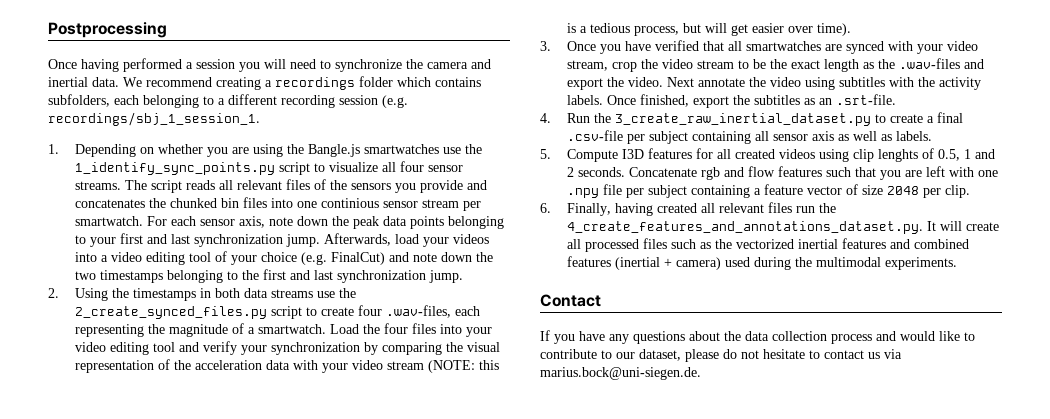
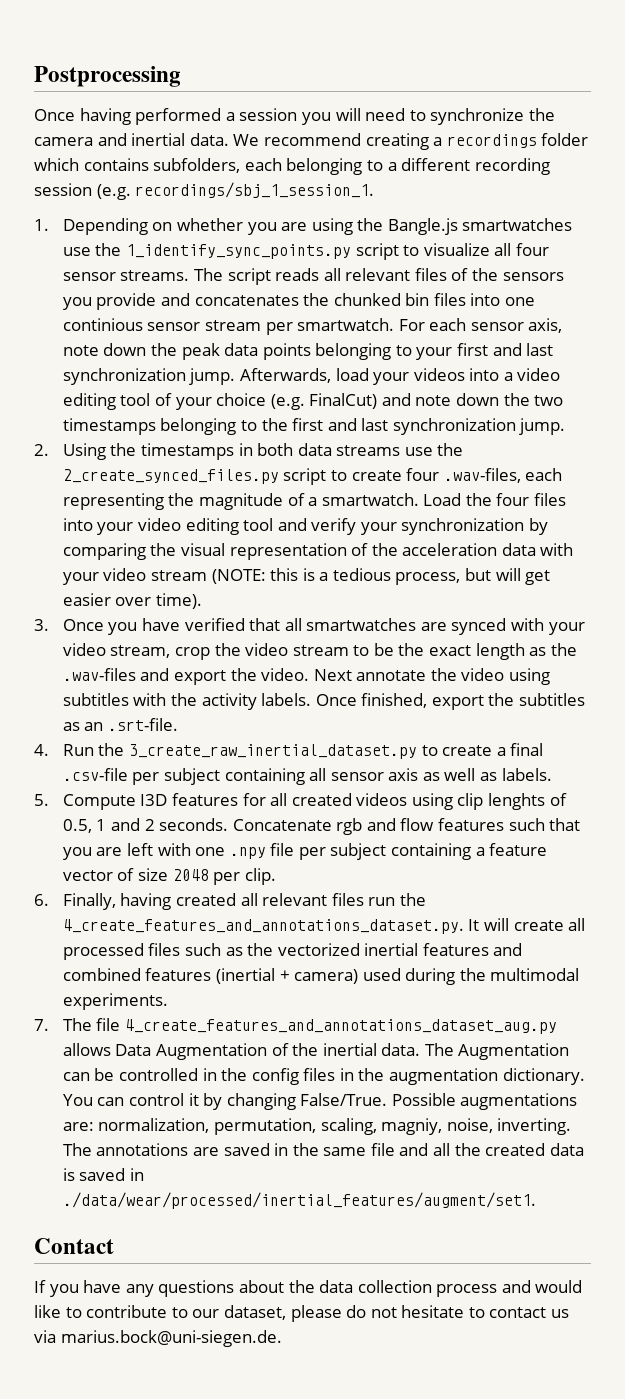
(958, 263) none -> [34,1018,557,1034] [62,1043,570,1060] [62,1068,585,1085] [62,1093,578,1110] [62,1118,572,1135] [62,1143,584,1156] [62,1168,144,1181] [62,1192,536,1209] // 7. The file 4_create_features_and_annotations_dataset_aug.py allows Data Augmentation of the inertial data. The Augmentation can be controlled in the config files in the augmentation dictionary. You can control it by changing False/True. Possible augmentations are: normalization, permutation, scaling, magniy, noise, inverting. The annotations are saved in the same file and all the created data is saved in ./data/wear/processed/inertial_features/augment/set1.

